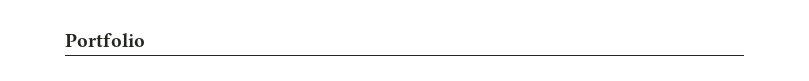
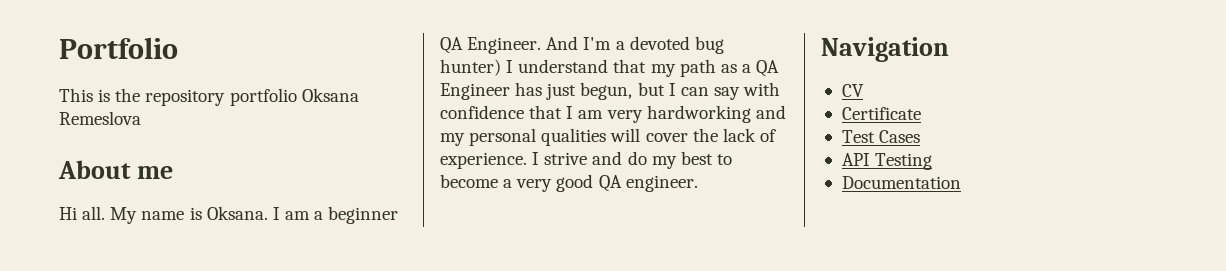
(145, 40) none -> [59,88,359,106] [59,111,141,125] [58,160,173,179] [59,206,399,224] [440,36,724,54] [440,59,780,77] [440,82,781,100] [440,105,786,123] [440,128,776,146] [440,151,732,169] [440,174,698,192] [821,37,949,62] [841,84,864,97] [841,107,921,120] [841,130,921,143] [841,153,933,170] [841,176,961,189] // This is the repository portfolio Oksana Remeslova // About me // Hi all. My name is Oksana. I am a beginner QA Engineer. And I'm a devoted bug hunter) I understand that my path as a QA Engineer has just begun, but I can say with confidence that I am very hardworking and my personal qualities will cover the lack of experience. I strive and do my best to become a very good QA engineer. // Navigation // CV // Certificate // Test Cases // API Testing // Documentation

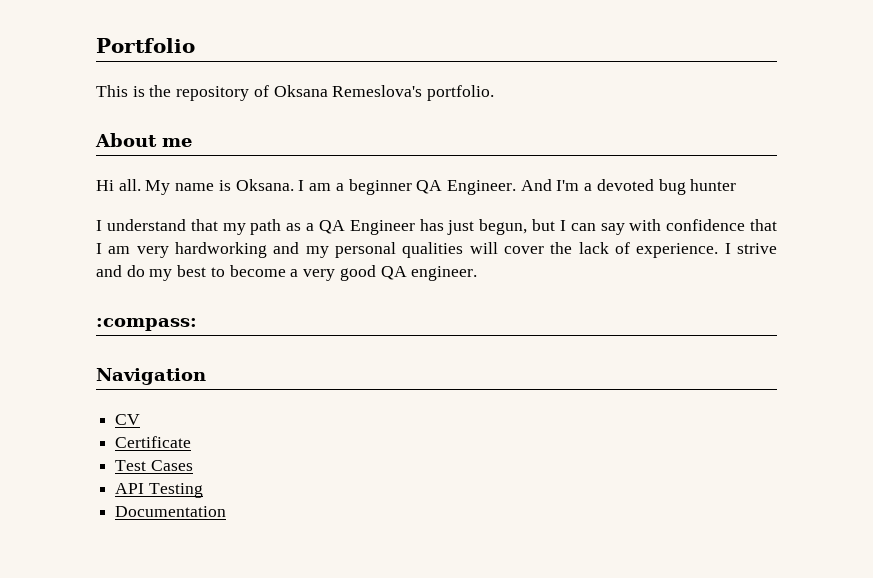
[229,88,359,106] [59,111,141,125] portfolio Oksana Remeslova -> [253,85,495,101] of Oksana Remeslova's portfolio.
[440,59,501,76] hunter) -> [690,179,737,191] hunter //
(698, 183) none -> [96,318,197,331] // :compass:

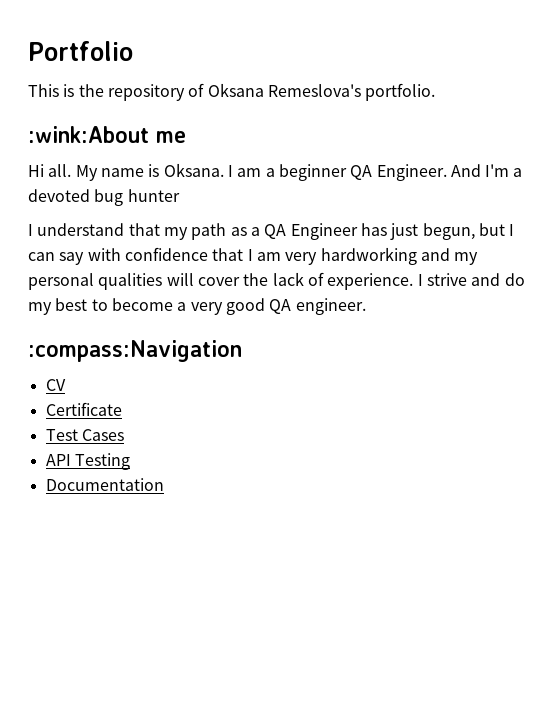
[95,133,157,147] About -> [28,126,149,143] :wink:About
[96,318,197,331] [96,368,206,385] :compass: // Navigation -> [28,340,242,362] :compass:Navigation

